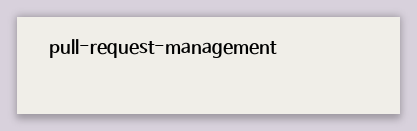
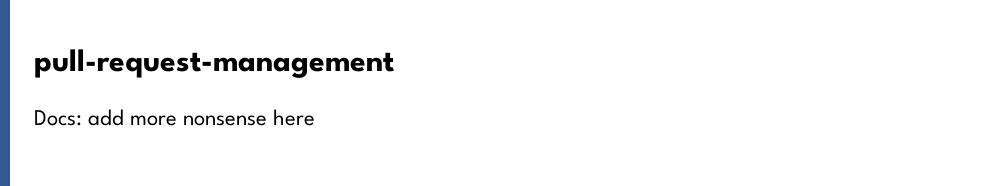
(277, 48) none -> [34,109,316,126] // Docs: add more nonsense here

